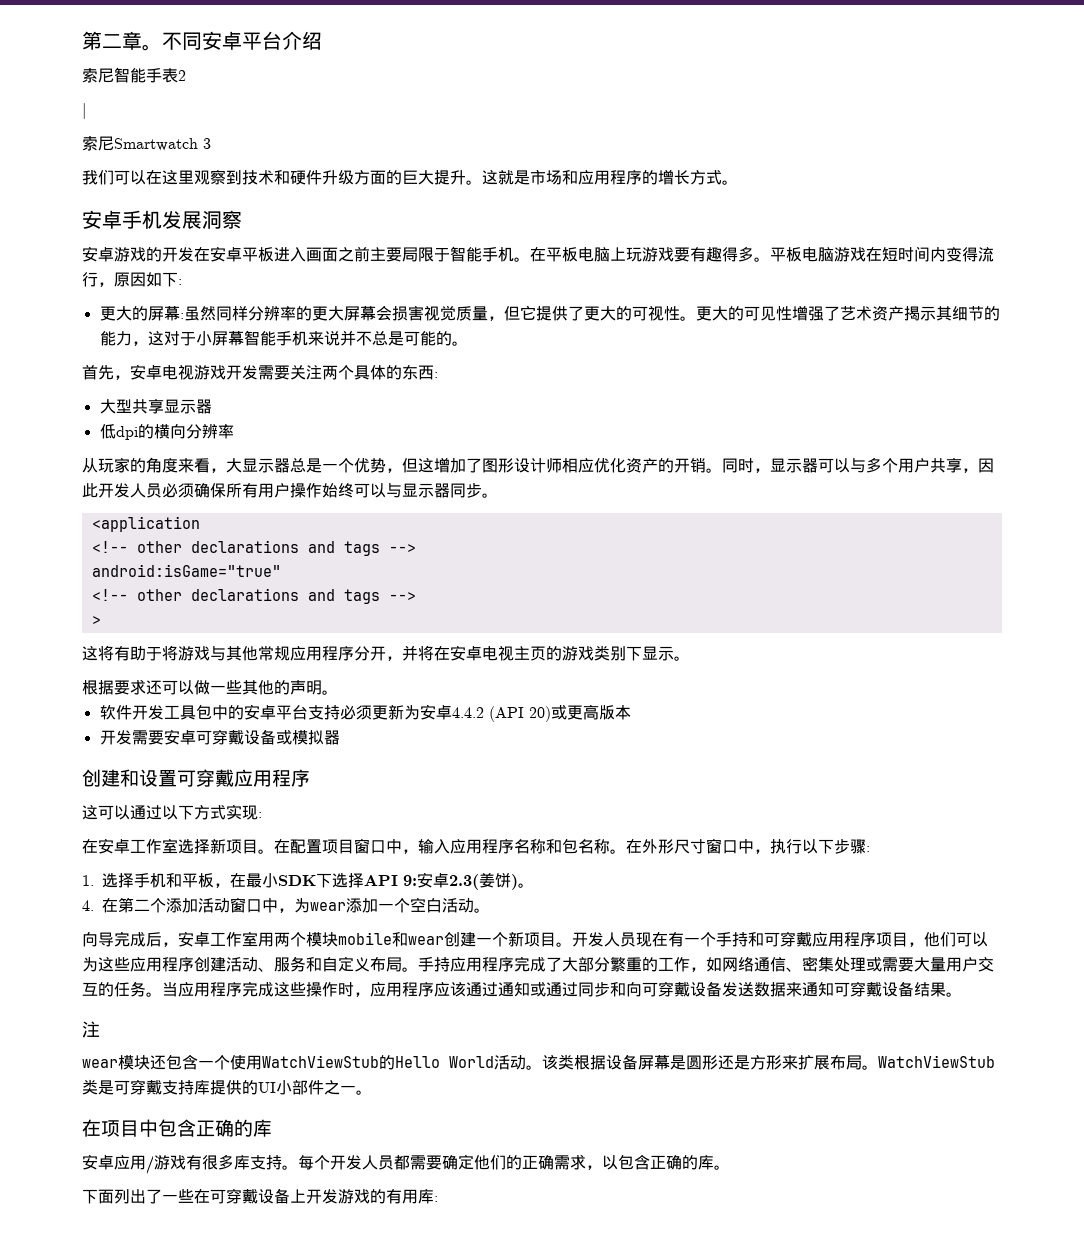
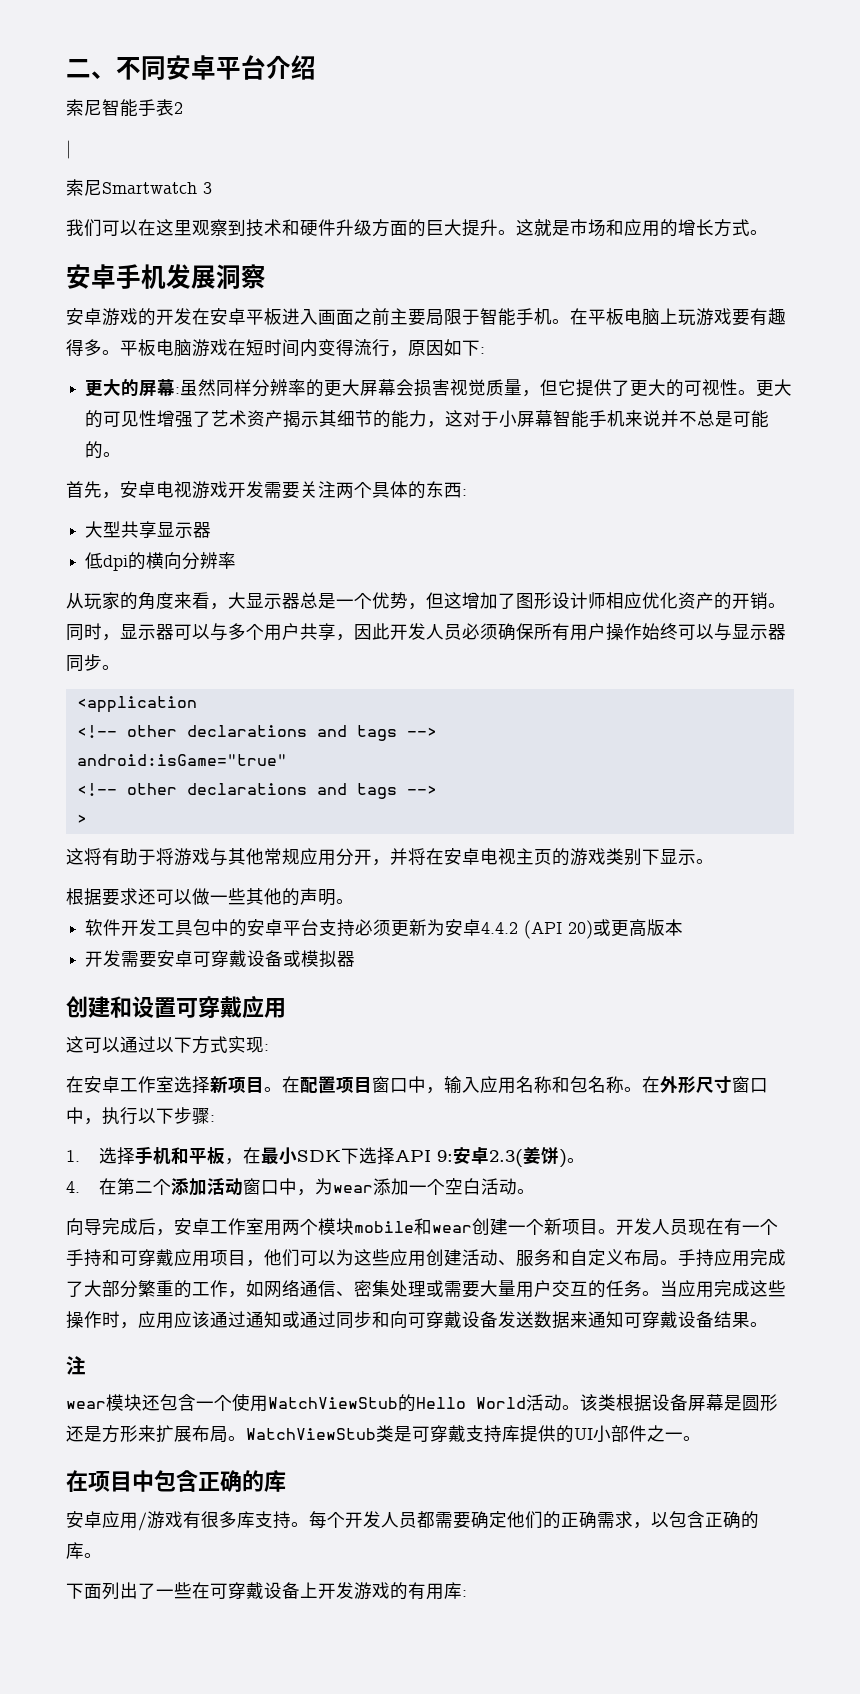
[82,31,162,51] 第二章。 -> [66,59,116,79] 二、
[610,170,642,185] 程序 -> (660, 228) none
[322,646,354,661] 程序 -> (336, 857) none
[272,769,310,787] 程序 -> (286, 1008) none
[482,839,514,854] 程序 -> (516, 1085) none
[844,932,876,947] 程序 -> (210, 1258) none
[162,957,194,972] 程序 -> (426, 1258) none
[482,957,514,972] 程序 -> (750, 1258) none
[210,982,242,997] 程序 -> (714, 1289) none
[402,982,434,997] 程序 -> (174, 1320) none

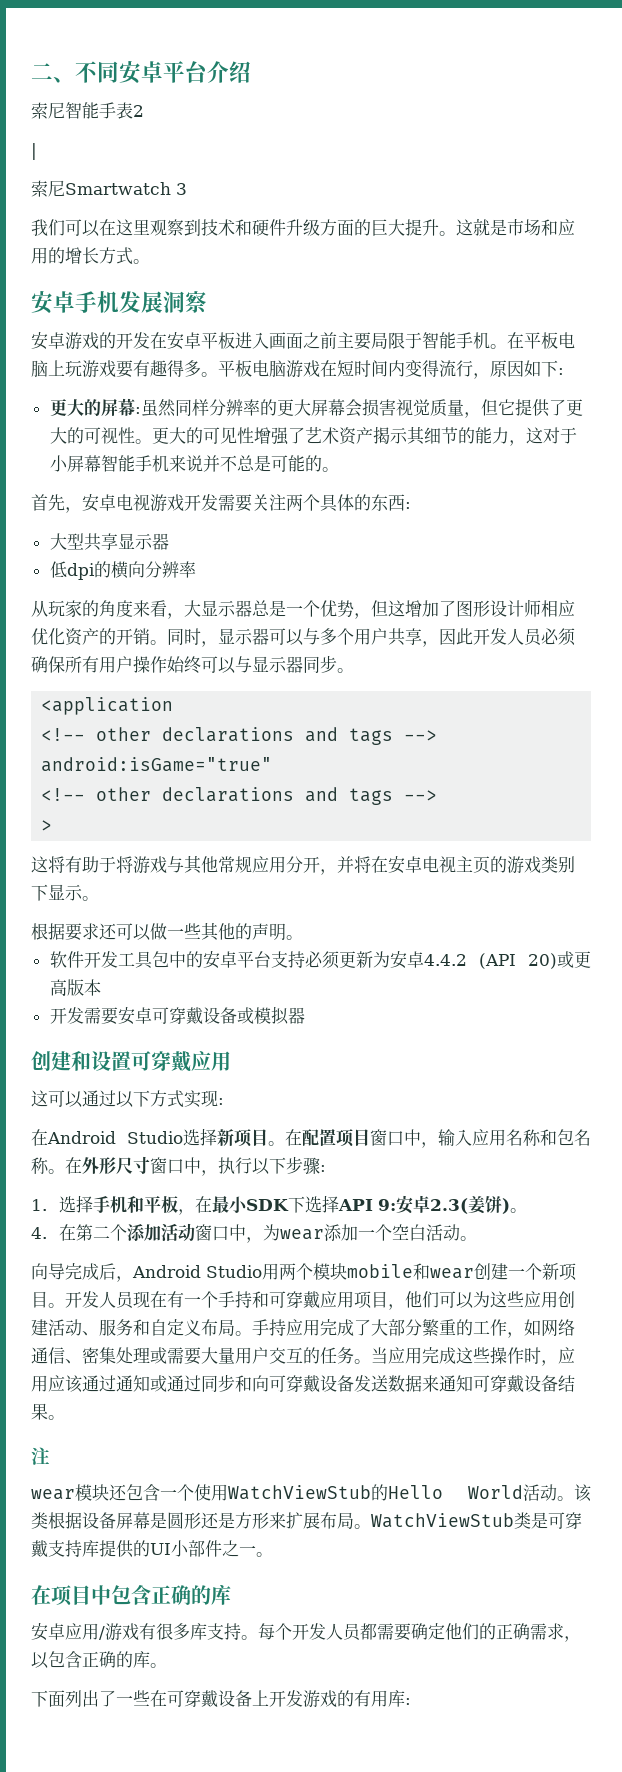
[84,1076,174,1093] 安卓工作室 -> [47,1131,183,1144] Android Studio
[174,1218,264,1235] 安卓工作室 -> [132,1265,262,1278] Android Studio

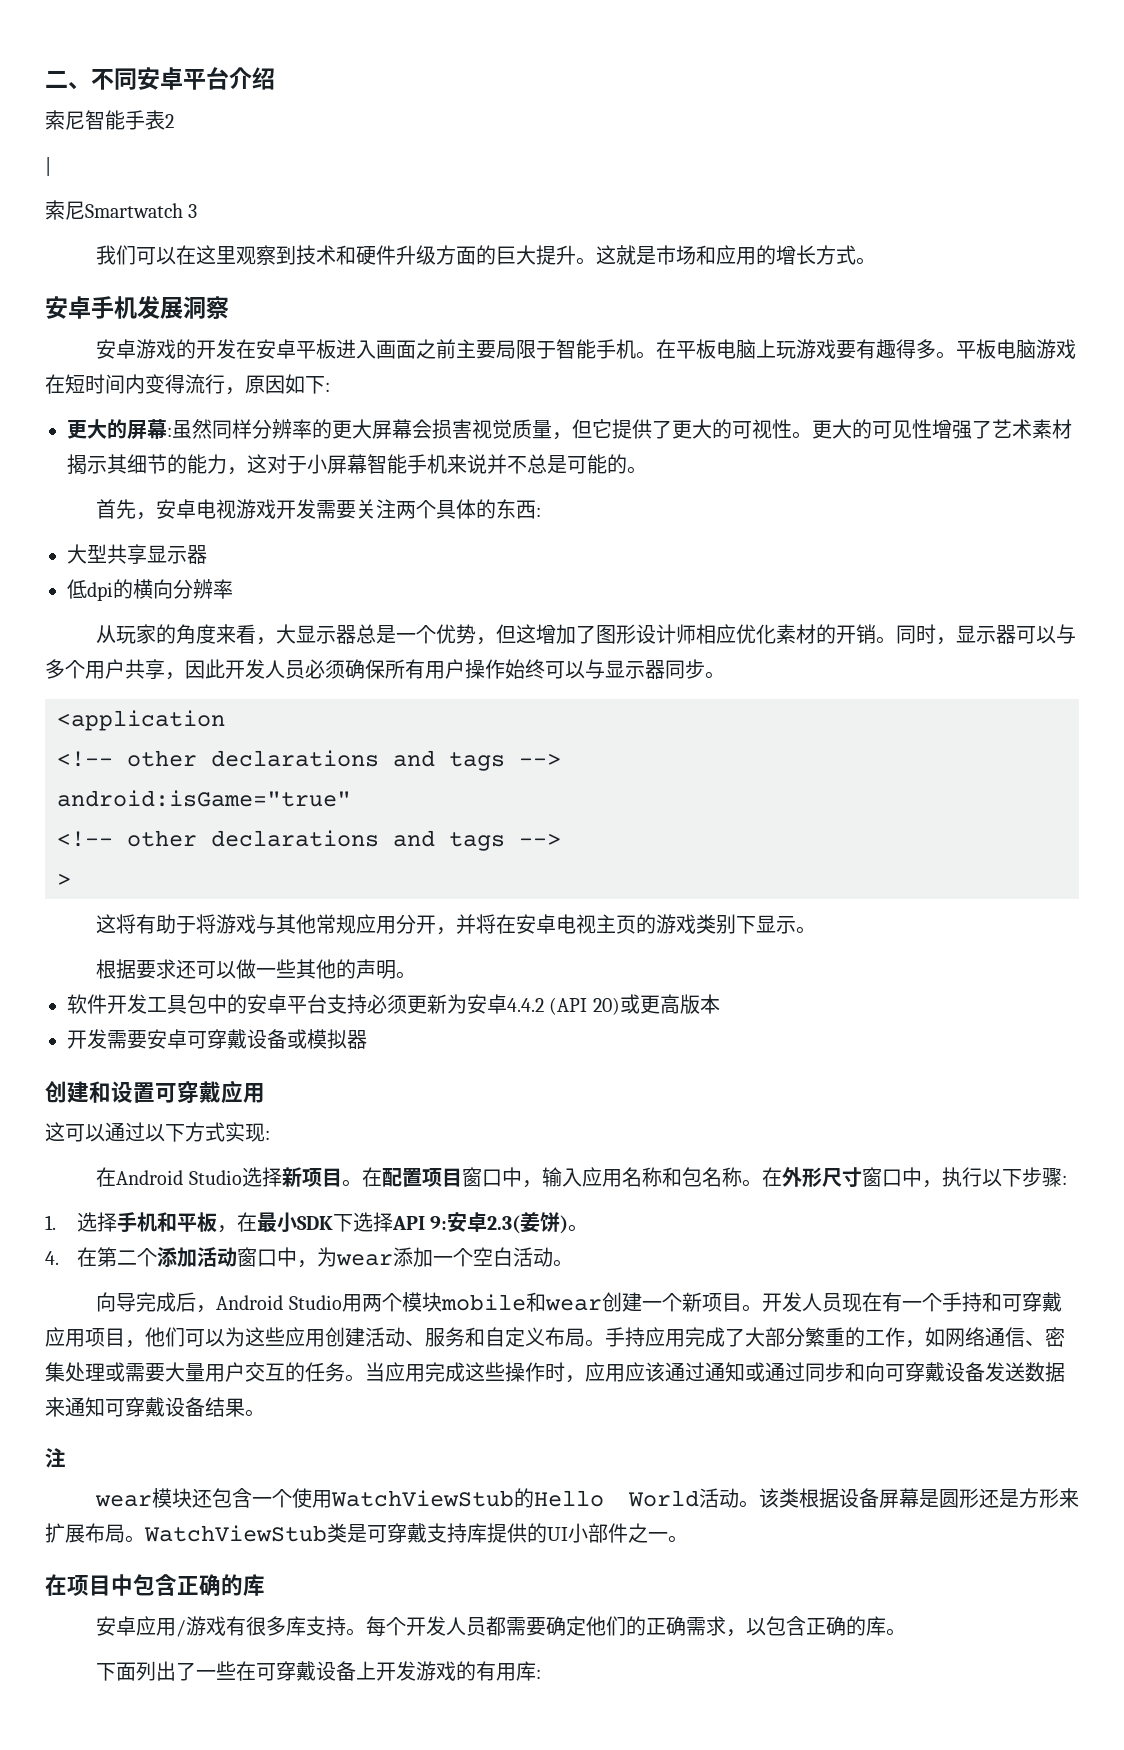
[338,427,373,445] 资产 -> [1032,419,1072,439] 素材
[65,628,99,646] 资产 -> [776,624,817,644] 素材

